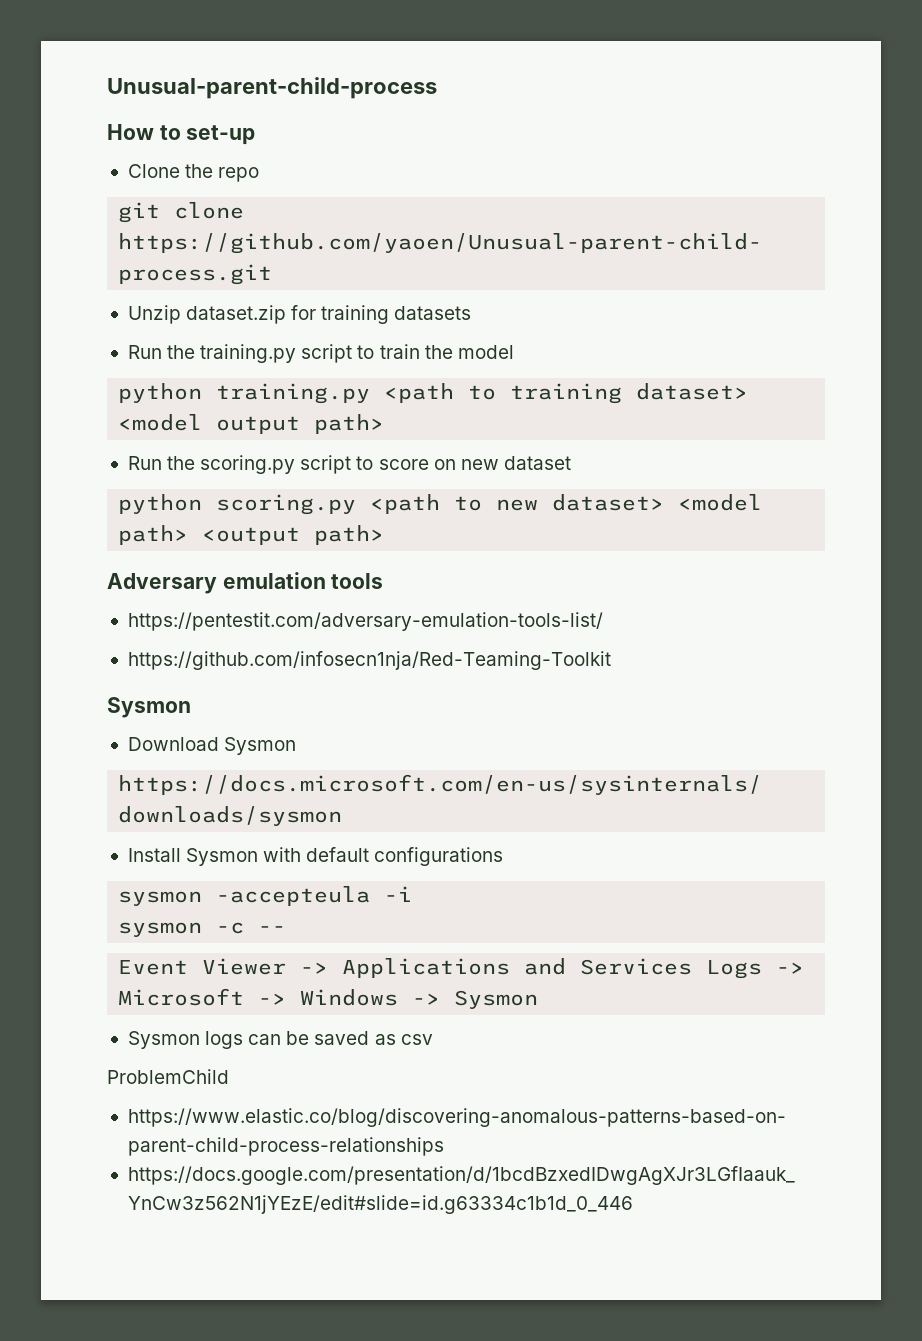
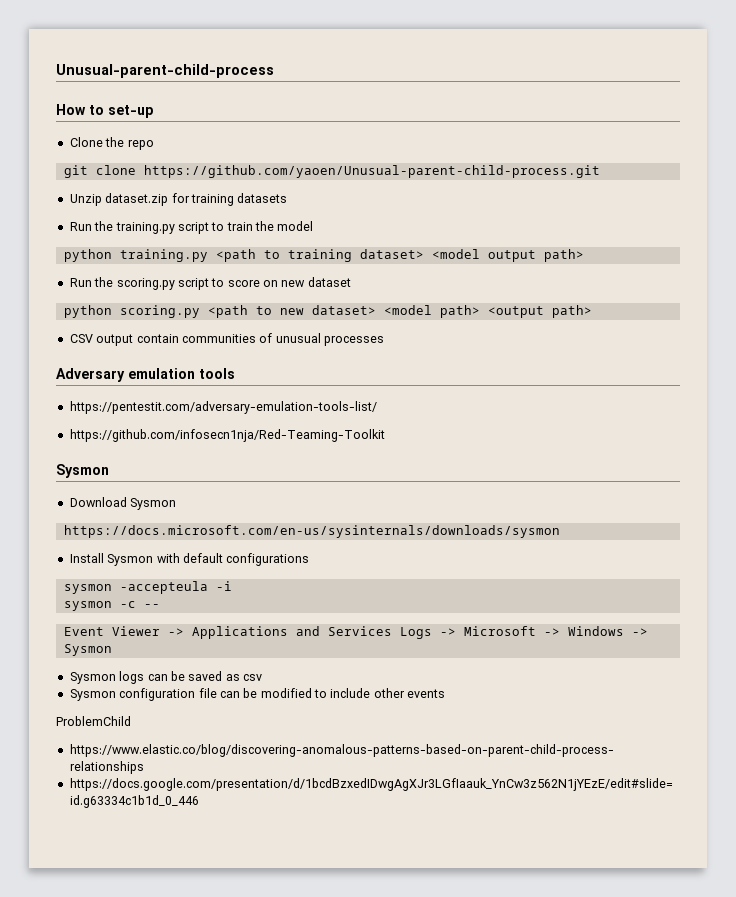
(385, 535) none -> [69,333,384,346] // CSV output contain communities of unusual processes
(433, 1039) none -> [69,688,446,701] // Sysmon configuration file can be modified to include other events

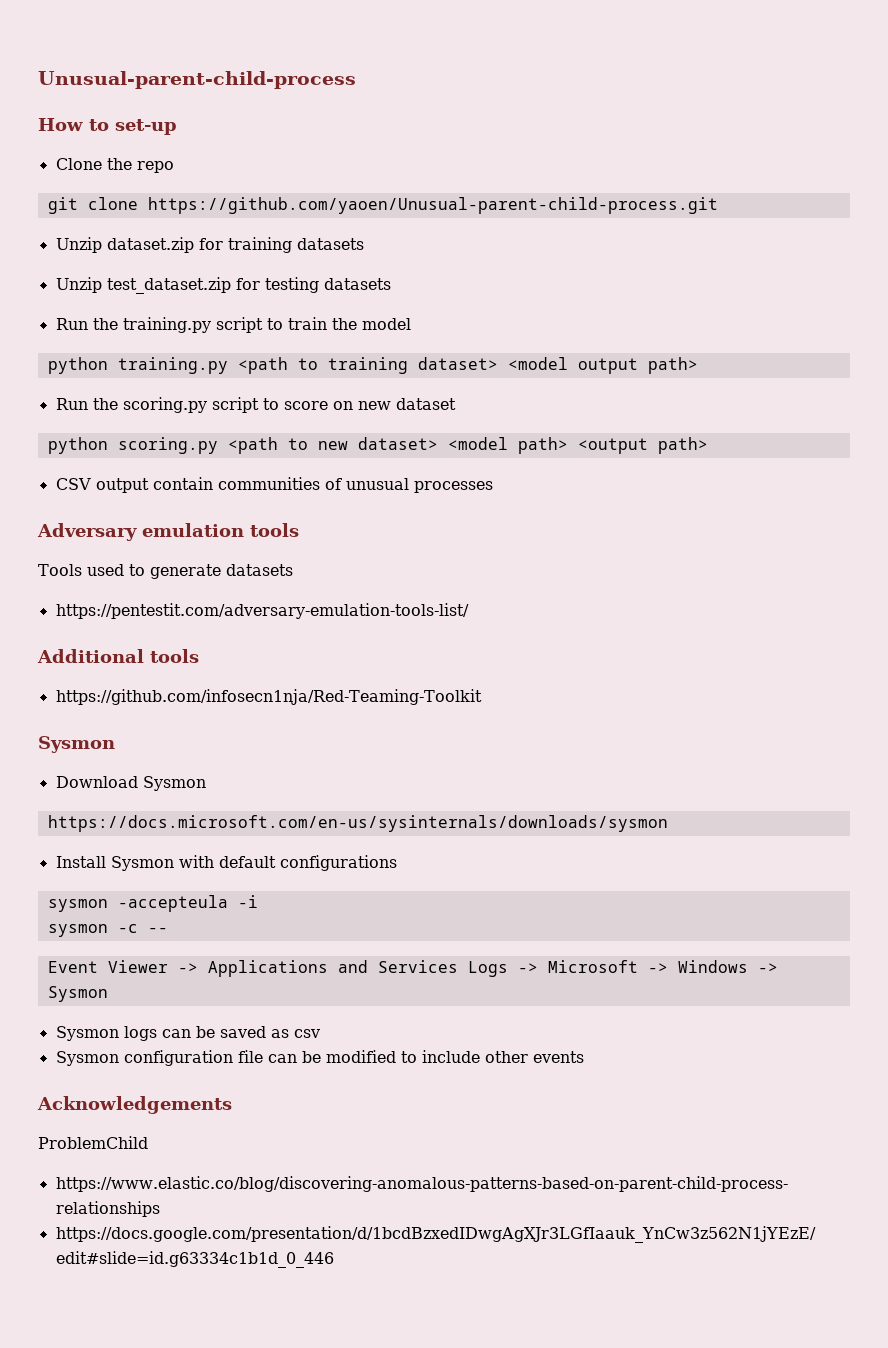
(288, 198) none -> [55,277,391,294] // Unzip test_dataset.zip for testing datasets
(235, 373) none -> [38,564,293,579] // Tools used to generate datasets
(377, 407) none -> [37,649,199,663] // Additional tools
(446, 693) none -> [37,1096,232,1114] // Acknowledgements

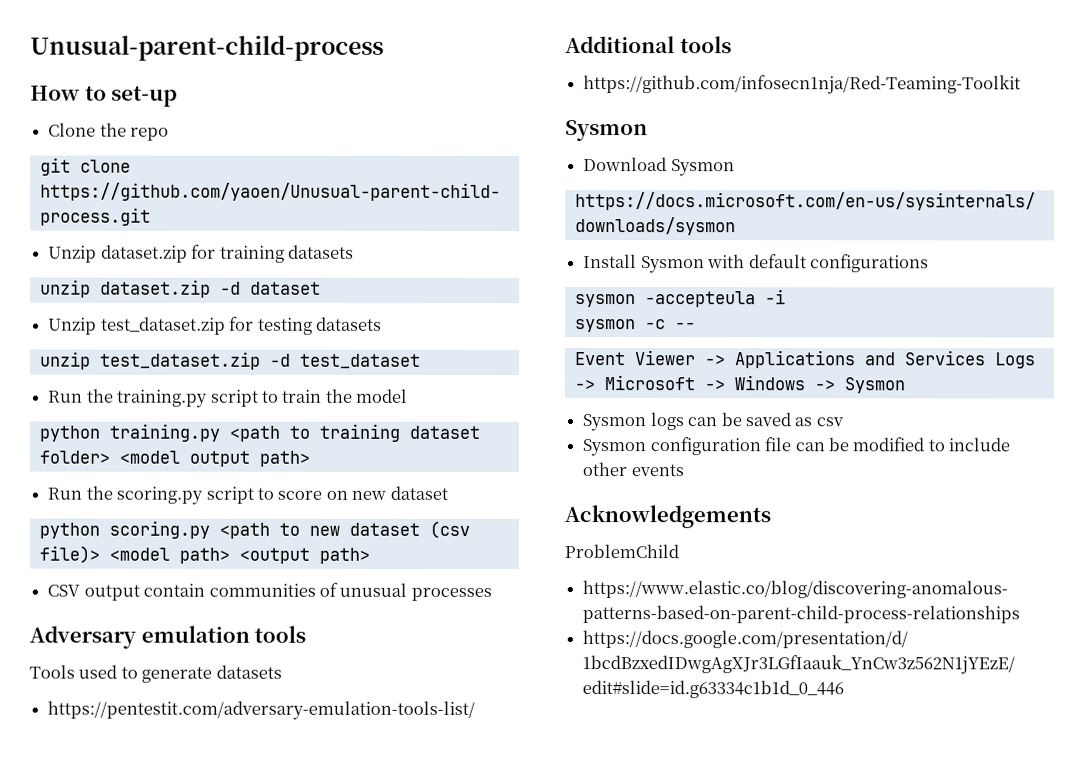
(364, 244) none -> [39,279,321,298] // unzip dataset.zip -d dataset
(391, 284) none -> [39,351,421,370] // unzip test_dataset.zip -d test_dataset
[417,357,498,370] dataset> -> [408,425,480,439] [38,450,110,464] dataset folder>
[357,437,438,450] dataset> -> [348,520,470,539] [38,545,100,564] dataset (csv file)>

